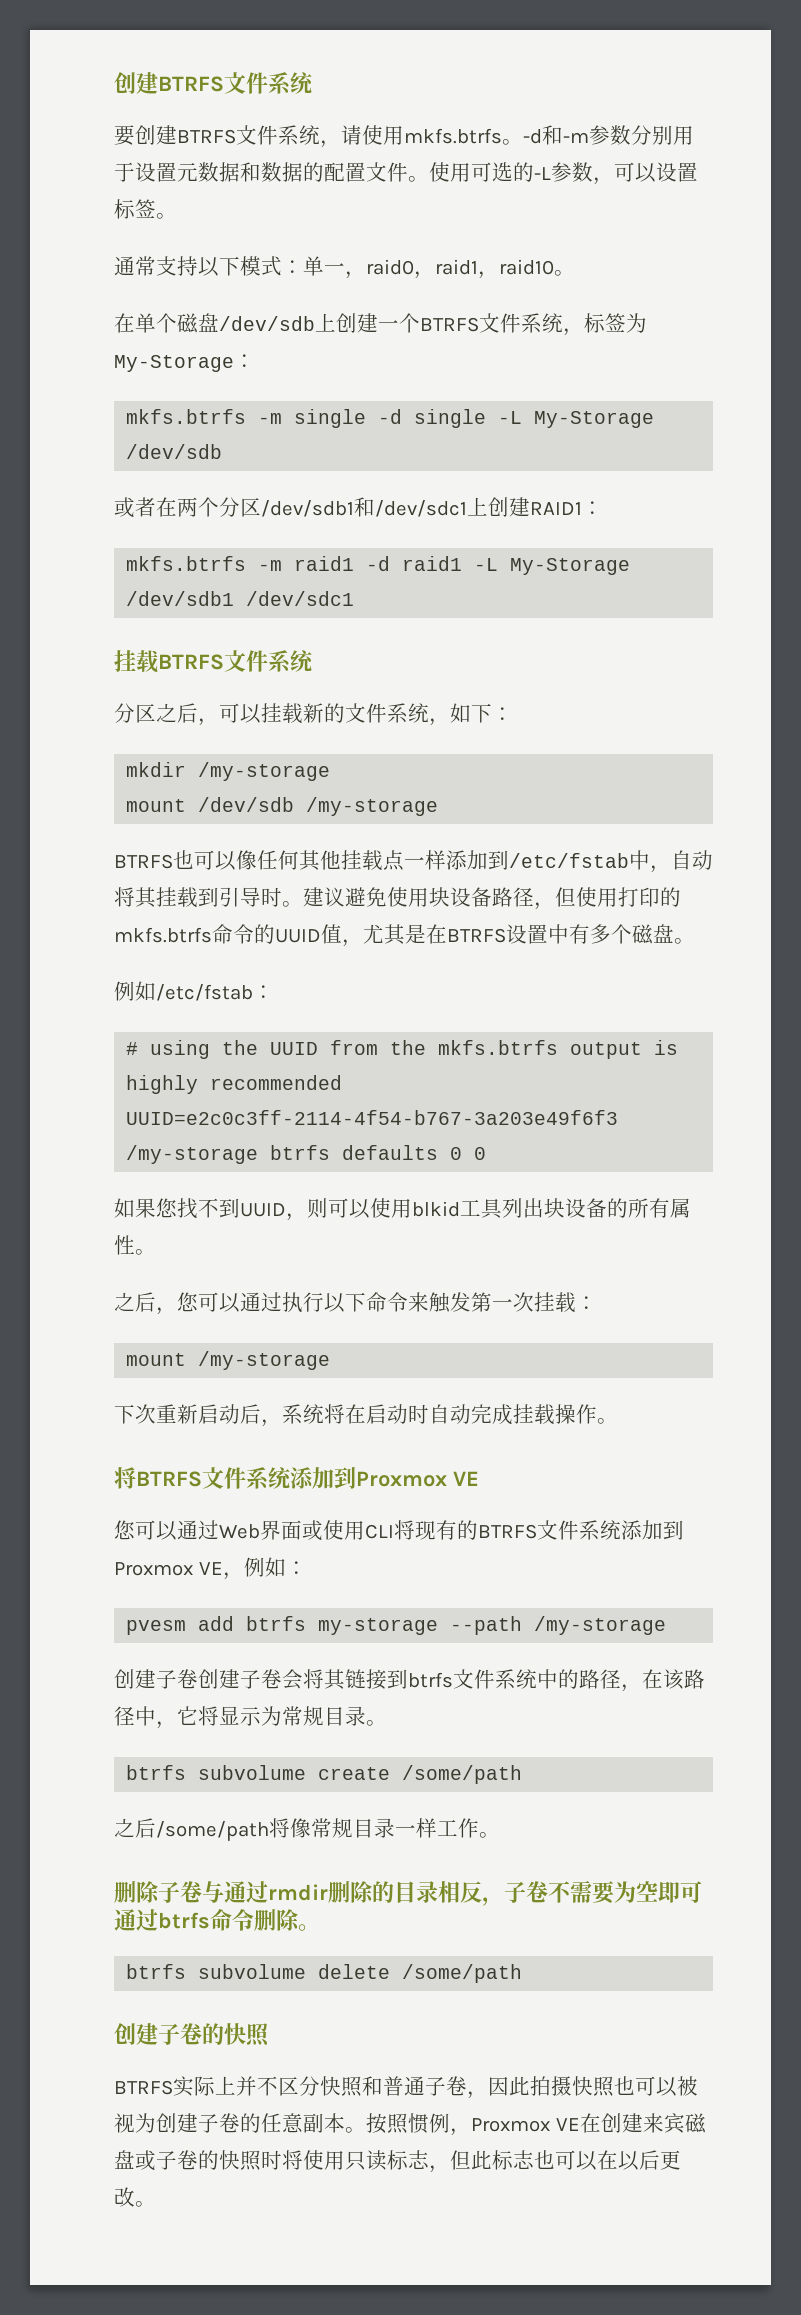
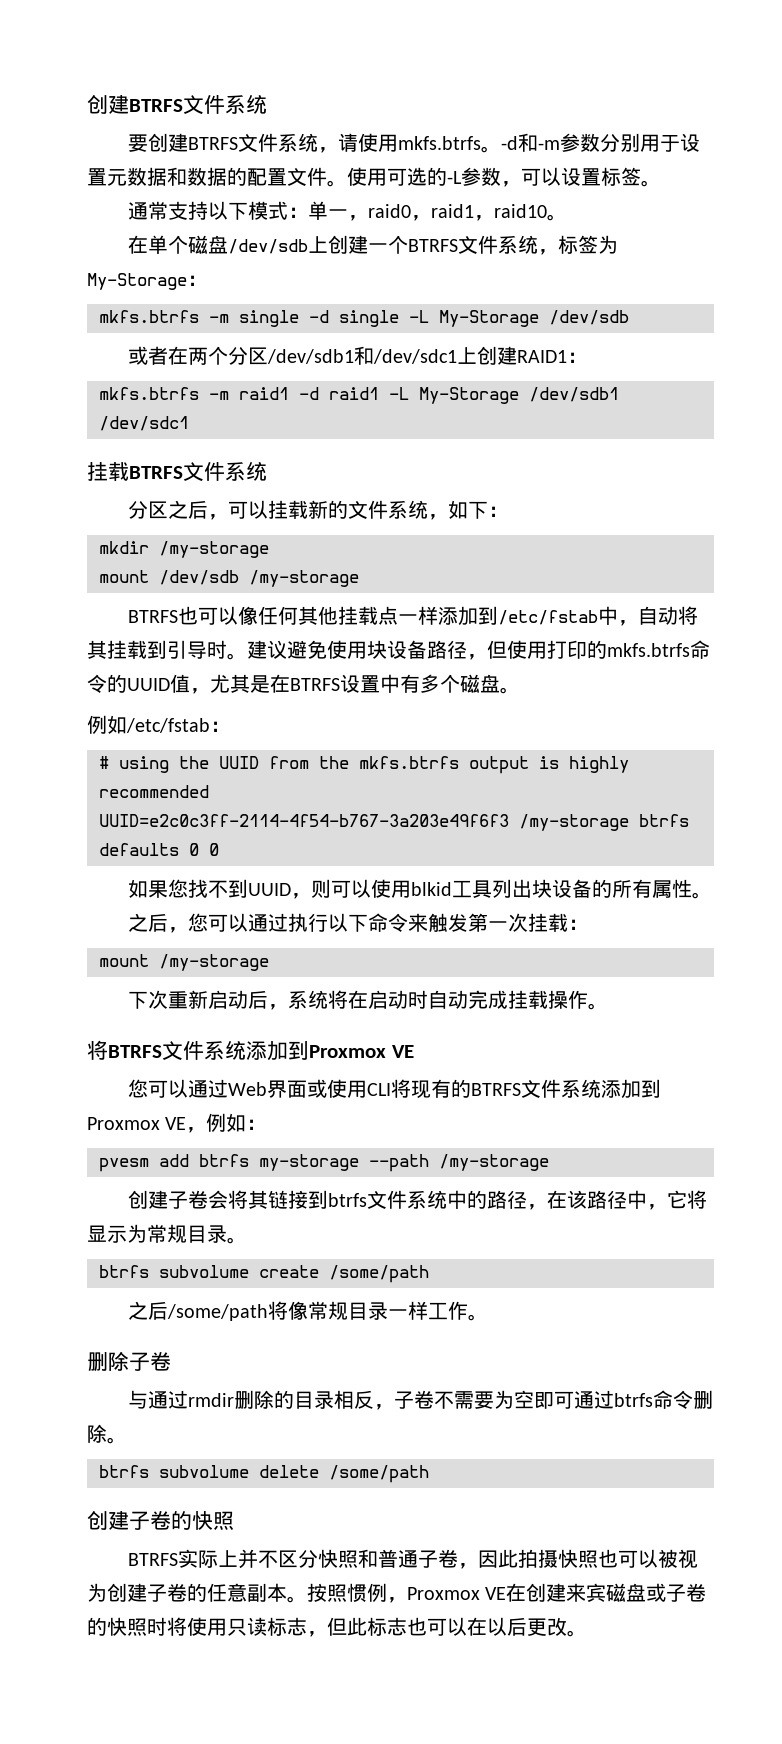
[198,1669,282,1689] 创建子卷 -> (208, 1199) none
(202, 1892) none -> (171, 1361) //

